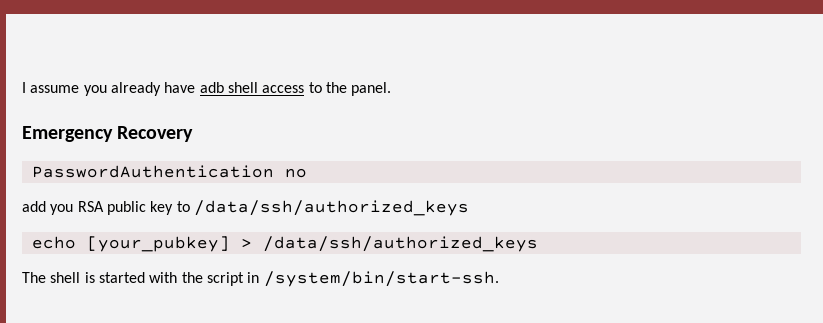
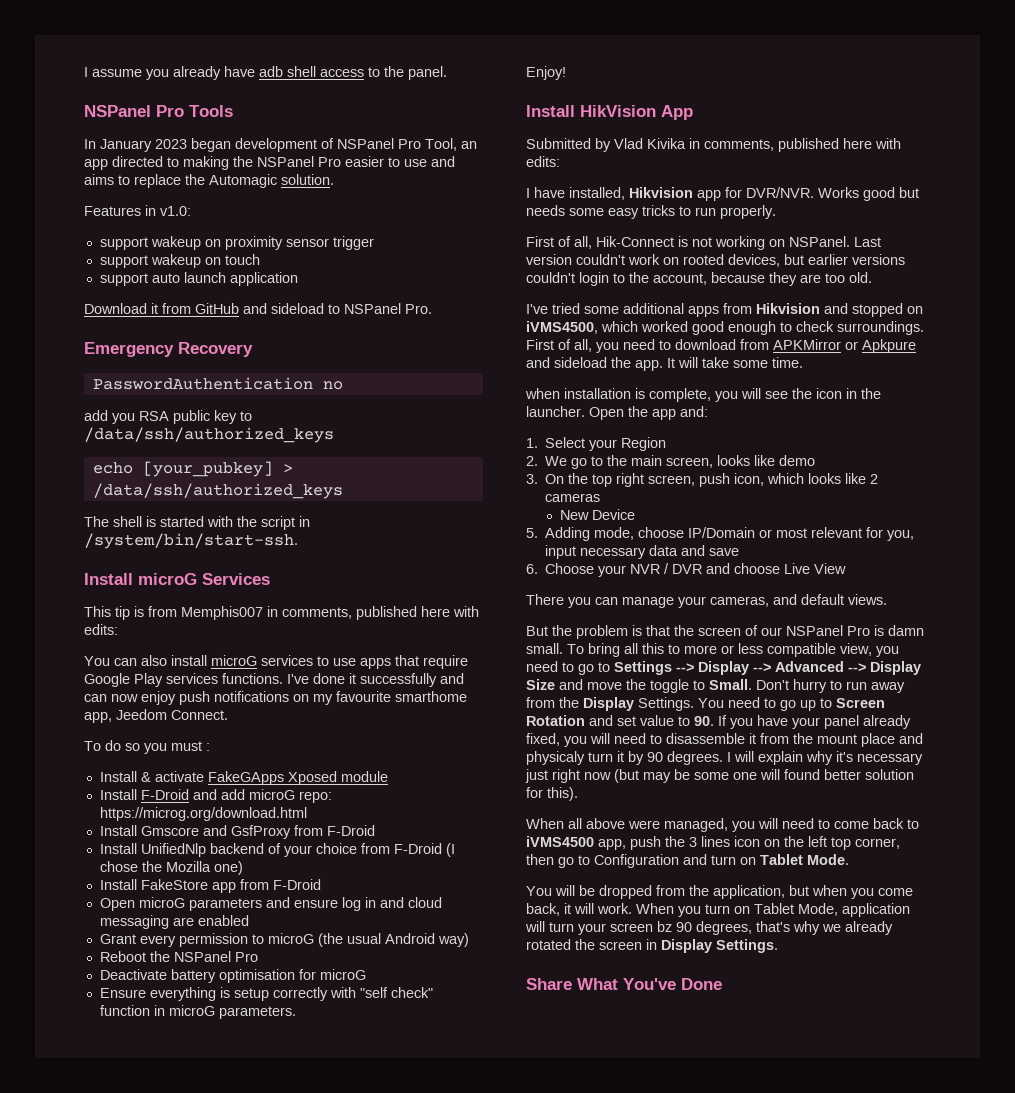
(392, 89) none -> [84,105,233,117] [84,138,477,152] [84,156,455,170] [84,174,334,188] [84,205,191,216] [99,236,374,250] [99,254,260,268] [99,272,298,286] [84,303,432,314] // NSPanel Pro Tools // In January 2023 began development of NSPanel Pro Tool, an app directed to making the NSPanel Pro easier to use and aims to replace the Automagic solution. // Features in v1.0: // support wakeup on proximity sensor trigger // support wakeup on touch // support auto launch application // Download it from GitHub and sideload to NSPanel Pro.
(499, 279) none -> [84,573,270,585] [84,606,479,620] [84,624,118,635] [84,655,468,669] [84,673,464,687] [84,691,467,705] [84,709,228,723] [84,740,210,754] [99,771,388,785] [99,789,332,803] [99,807,307,821] [99,825,375,839] [99,843,455,857] [99,861,243,875] [99,879,321,893] [99,897,442,911] [99,915,249,929] [99,933,469,947] [99,951,258,962] [99,969,366,983] [99,987,433,1001] [99,1005,296,1019] [526,66,566,80] [526,105,693,120] [526,138,901,152] [526,156,560,167] [526,187,919,201] [526,205,776,219] [526,236,881,250] [526,254,905,267] [526,272,872,286] [526,303,923,317] [526,321,924,335] [526,339,916,353] [526,357,803,371] [525,388,881,402] [526,406,708,420] [526,437,667,451] [526,455,816,469] [526,473,879,487] [545,493,601,502] [559,509,635,520] [526,527,915,541] [545,545,740,559] [526,563,847,577] [526,594,887,608] [526,625,924,639] [526,643,899,657] [526,661,921,675] [526,679,905,693] [526,697,885,711] [526,715,911,729] [526,733,923,747] [526,751,923,765] [525,769,914,783] [526,787,578,801] [526,818,919,832] [526,836,900,850] [526,854,849,868] [526,885,913,899] [526,903,910,917] [525,921,893,935] [526,939,778,953] [526,978,722,990] // Install microG Services // This tip is from Memphis007 in comments, published here with edits: // You can also install microG services to use apps that require Google Play services functions. I've done it successfully and can now enjoy push notifications on my favourite smarthome app, Jeedom Connect. // To do so you must : // Install & activate FakeGApps Xposed module // Install F-Droid and add microG repo: https://microg.org/download.html // Install Gmscore and GsfProxy from F-Droid // Install UnifiedNlp backend of your choice from F-Droid (I chose the Mozilla one) // Install FakeStore app from F-Droid // Open microG parameters and ensure log in and cloud messaging are enabled // Grant every permission to microG (the usual Android way) // Reboot the NSPanel Pro // Deactivate battery optimisation for microG // Ensure everything is setup correctly with "self check" function in microG parameters. // Enjoy! // Install HikVision App // Submitted by Vlad Kivika in comments, published here with edits: // I have installed, Hikvision app for DVR/NVR. Works good but needs some easy tricks to run properly. // First of all, Hik-Connect is not working on NSPanel. Last version couldn't work on rooted devices, but earlier versions couldn't login to the account, because they are too old. // I've tried some additional apps from Hikvision and stopped on iVMS4500, which worked good enough to check surroundings. First of all, you need to download from APKMirror or Apkpure and sideload the app. It will take some time. // when installation is complete, you will see the icon in the launcher. Open the app and: // 1. Select your Region // 2. We go to the main screen, looks like demo // 3. On the top right screen, push icon, which looks like 2 cameras // New Device // 5. Adding mode, choose IP/Domain or most relevant for you, input necessary data and save // 6. Choose your NVR / DVR and choose Live View // There you can manage your cameras, and default views. // But the problem is that the screen of our NSPanel Pro is damn small. To bring all this to more or less compatible view, you need to go to Settings --> Display --> Advanced --> Display Size and move the toggle to Small. Don't hurry to run away from the Display Settings. You need to go up to Screen Rotation and set value to 90. If you have your panel already fixed, you will need to disassemble it from the mount place and physicaly turn it by 90 degrees. I will explain why it's necessary just right now (but may be some one will found better solution for this). // When all above were managed, you will need to come back to iVMS4500 app, push the 3 lines icon on the left top corner, then go to Configuration and turn on Tablet Mode. // You will be dropped from the application, but when you come back, it will work. When you turn on Tablet Mode, application will turn your screen bz 90 degrees, that's why we already rotated the screen in Display Settings. // Share What You've Done

